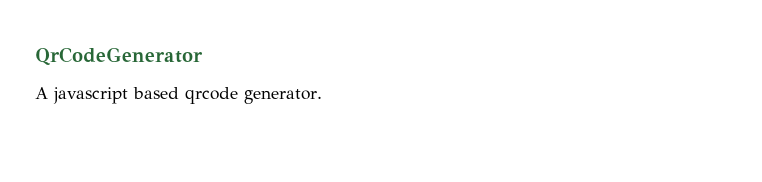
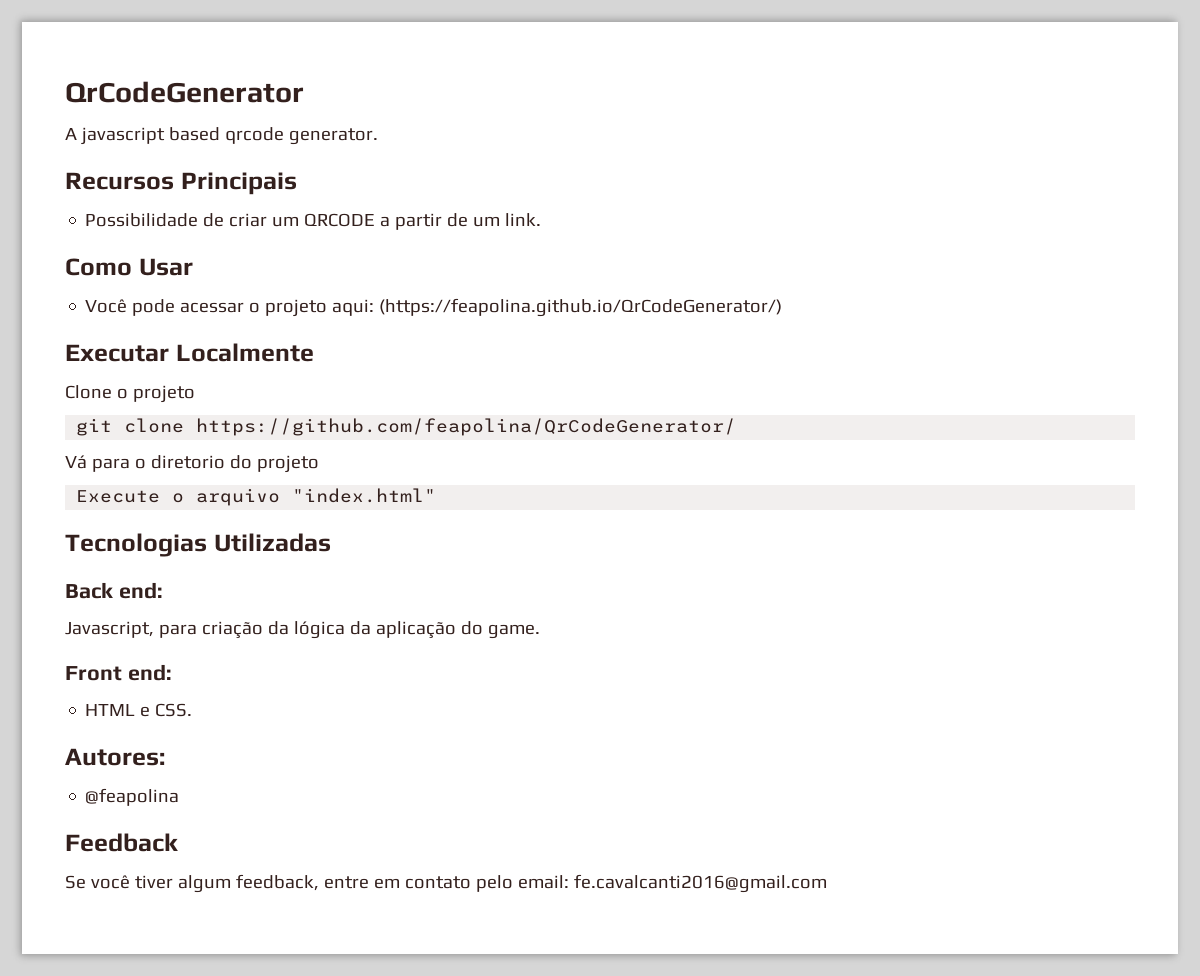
(322, 96) none -> [65,172,297,195] [85,213,542,230] [65,258,193,276] [85,298,783,317] [65,343,314,362] [65,385,195,403] [76,418,737,436] [65,455,319,473] [76,488,437,506] [65,533,331,557] [65,582,163,599] [65,621,540,639] [65,664,172,681] [85,703,193,717] [65,748,165,766] [85,788,180,806] [65,833,178,852] [65,874,827,893] // Recursos Principais // Possibilidade de criar um QRCODE a partir de um link. // Como Usar // Você pode acessar o projeto aqui: (https://feapolina.github.io/QrCodeGenerator/) // Executar Localmente // Clone o projeto // git clone https://github.com/feapolina/QrCodeGenerator/ // Vá para o diretorio do projeto // Execute o arquivo "index.html" // Tecnologias Utilizadas // Back end: // Javascript, para criação da lógica da aplicação do game. // Front end: // HTML e CSS. // Autores: // @feapolina // Feedback // Se você tiver algum feedback, entre em contato pelo email: fe.cavalcanti2016@gmail.com

